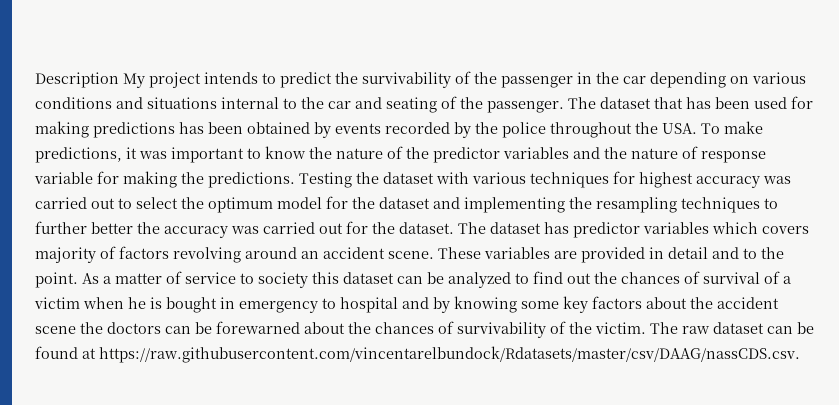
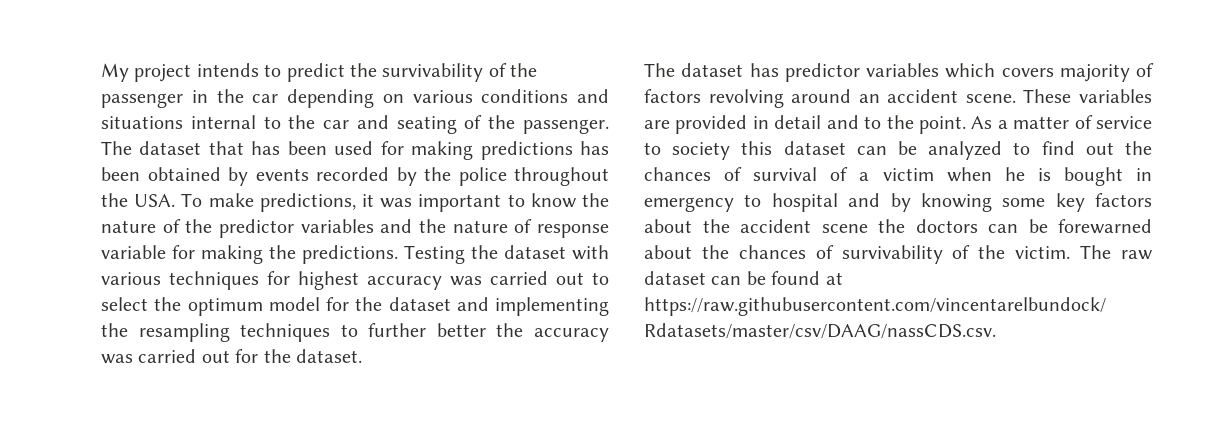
[35,72,119,88] Description -> (101, 72) none
(454, 228) none -> (362, 356) //

